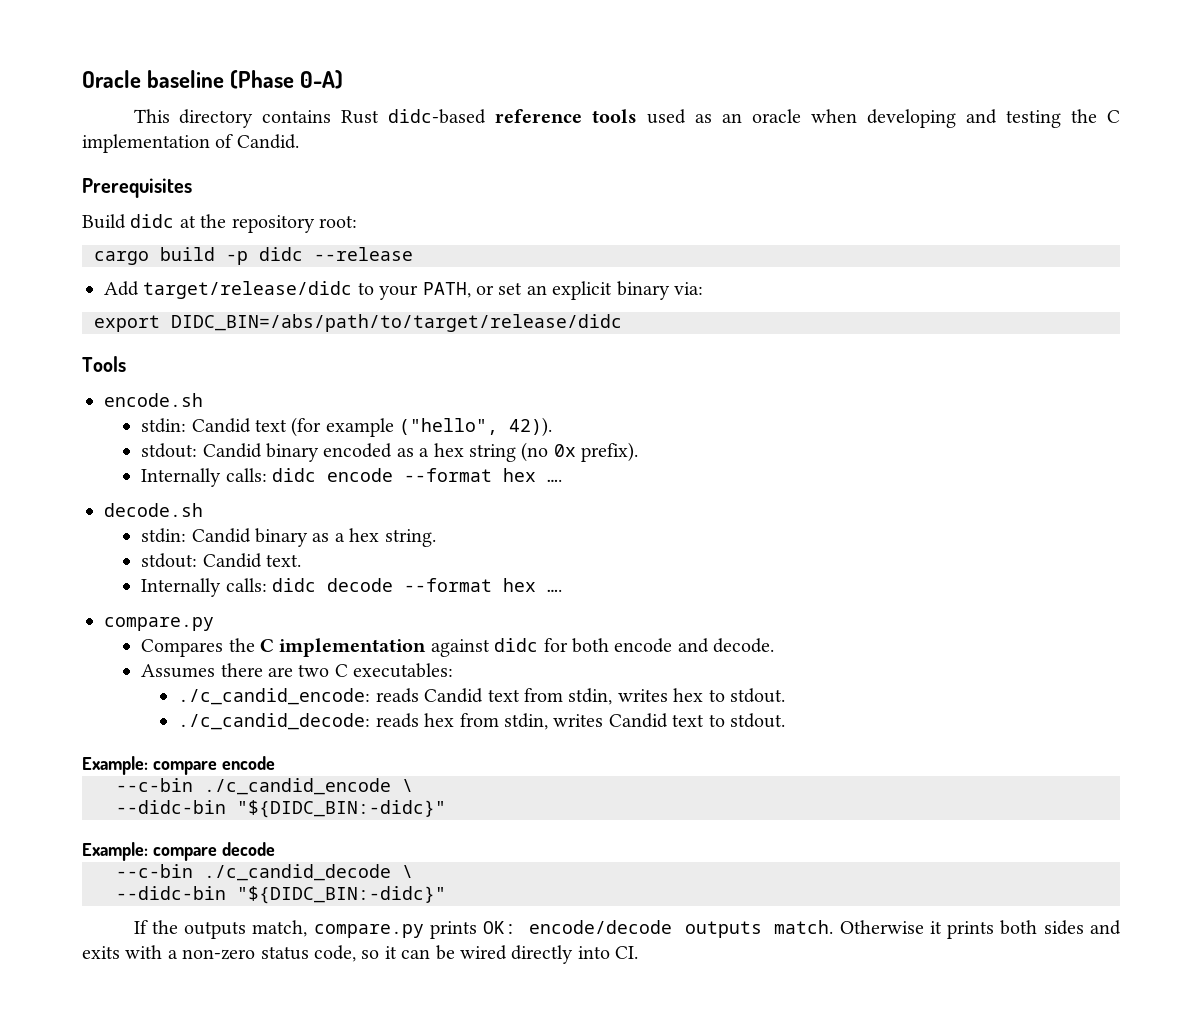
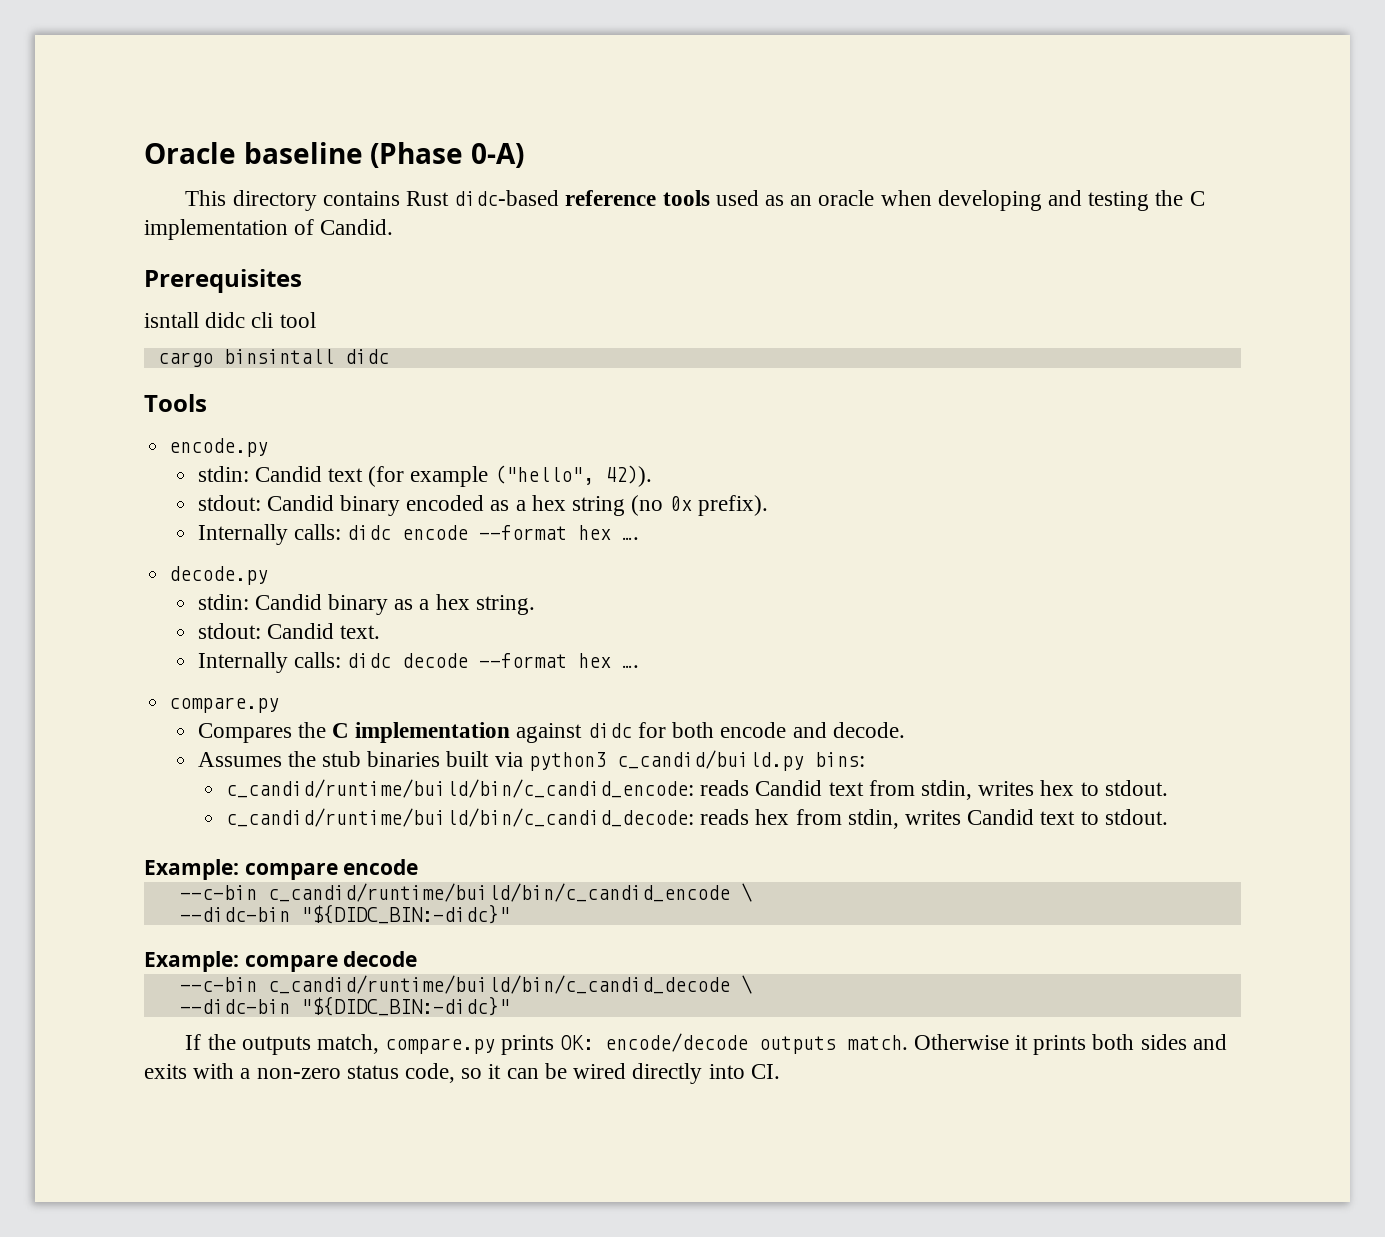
[82,214,357,233] Build didc at the repository root: -> [144,312,316,328] isntall didc cli tool
[160,247,413,265] [104,281,703,300] [94,314,622,332] build -p didc --release // Add target/release/didc to your PATH, or set an explicit binary via: // export DIDC_BIN=/abs/path/to/target/release/didc -> [223,349,389,364] binsintall didc
[104,393,203,407] encode.sh -> [169,438,269,457] encode.py
[104,503,203,517] decode.sh -> [169,566,269,585] decode.py
[220,663,454,678] [178,688,371,705] there are two C executables: // ./c_candid_encode: -> [287,750,865,771] [225,779,694,798] the stub binaries built via python3 c_candid/build.py bins: // c_candid/runtime/build/bin/c_candid_encode:
[178,713,371,730] ./c_candid_decode: -> [225,808,694,827] c_candid/runtime/build/bin/c_candid_decode:
[204,778,391,795] ./c_candid_encode -> [267,883,730,902] c_candid/runtime/build/bin/c_candid_encode
[204,864,391,881] ./c_candid_decode -> [267,975,730,994] c_candid/runtime/build/bin/c_candid_decode

